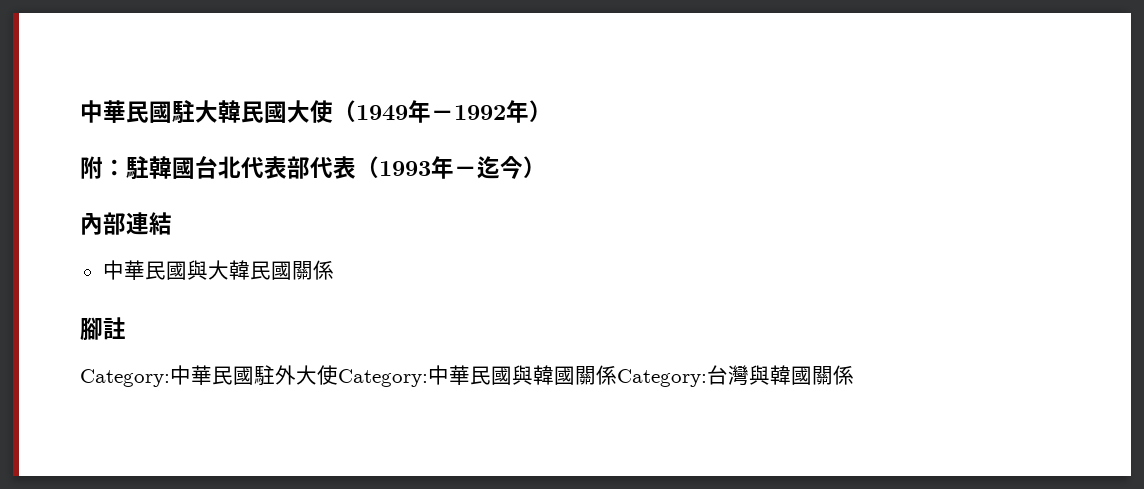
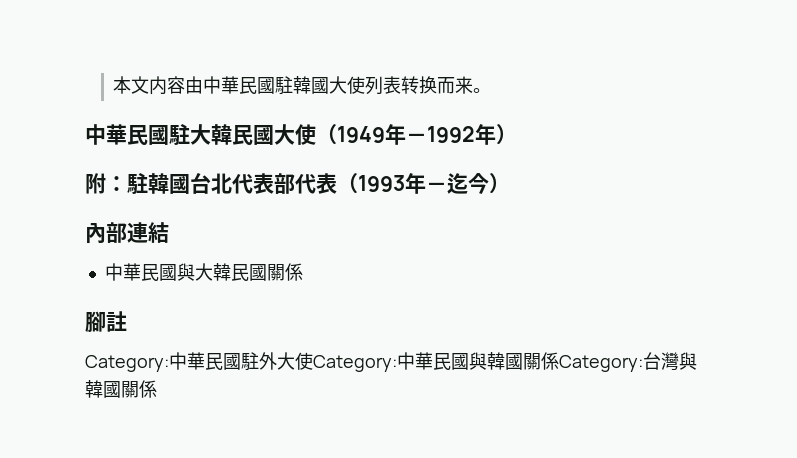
(80, 111) none -> [113,76,492,95] 本文内容由中華民國駐韓國大使列表转换而来。 //

